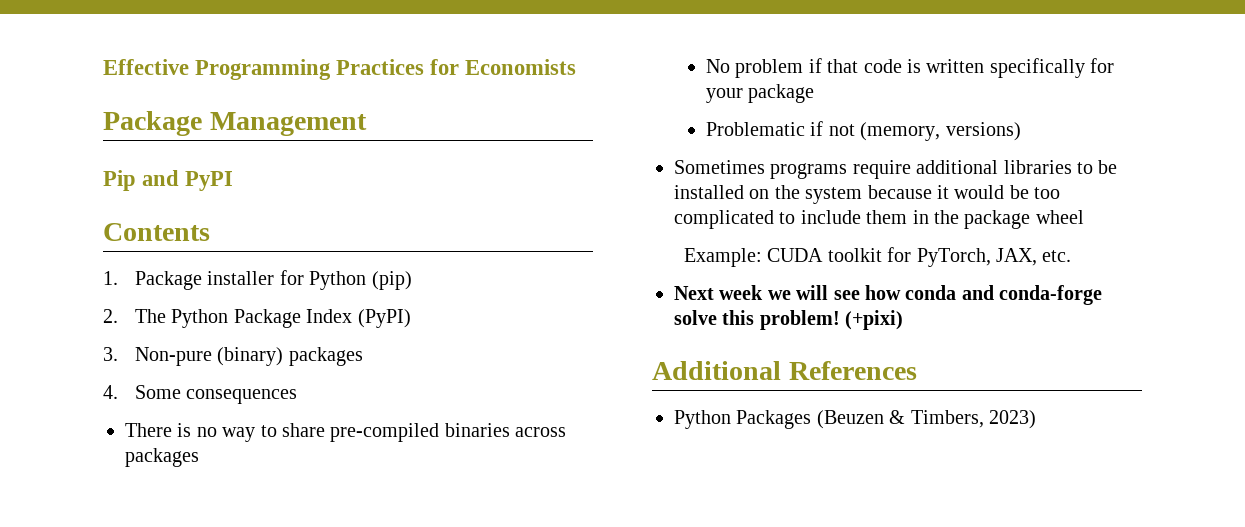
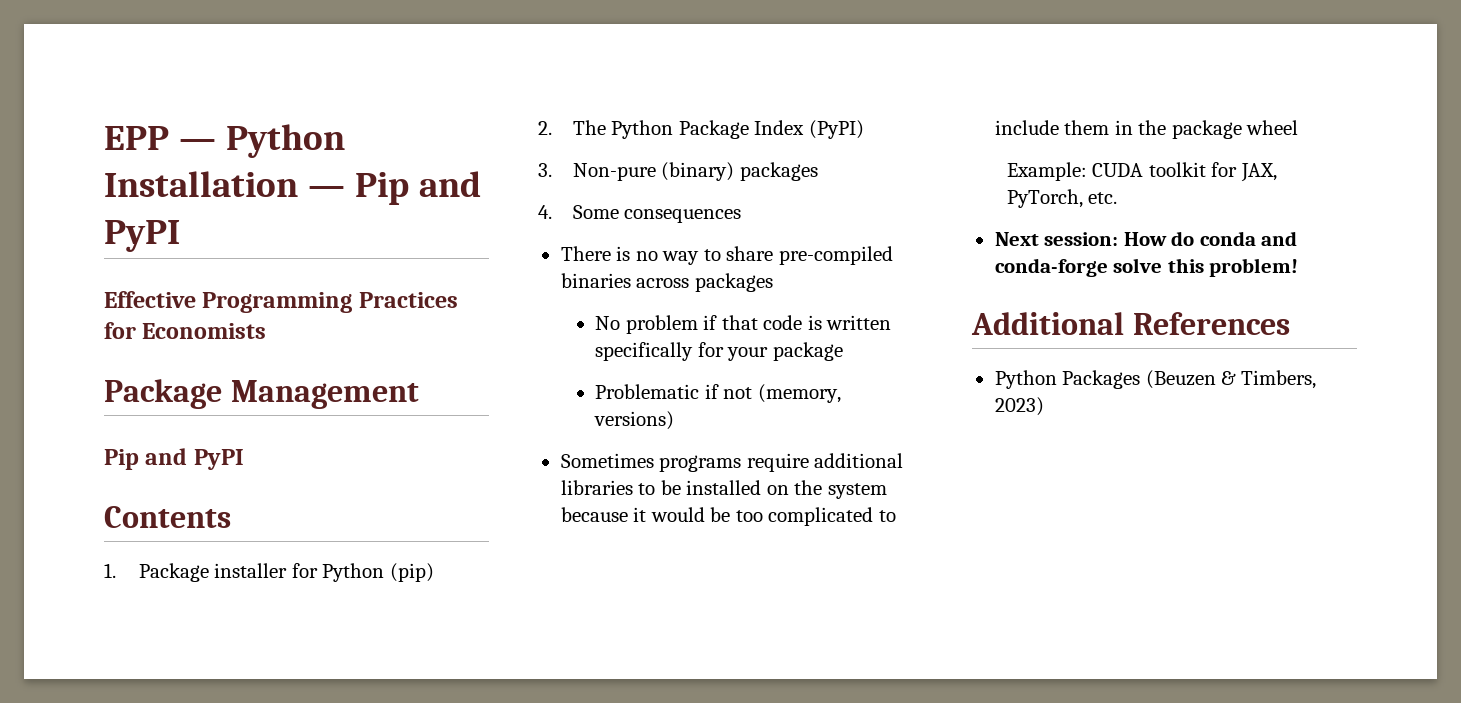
(103, 67) none -> [104,124,345,158] [104,171,481,205] [104,220,180,252] EPP — Python Installation — Pip and PyPI //
[916,248,1038,267] PyTorch, JAX, -> [1240,163,1277,182] [1006,189,1083,208] JAX, PyTorch,
[719,285,901,300] week we will see how -> [1044,231,1195,246] session: How do
[845,310,904,330] (+pixi) -> (1299, 267) none

